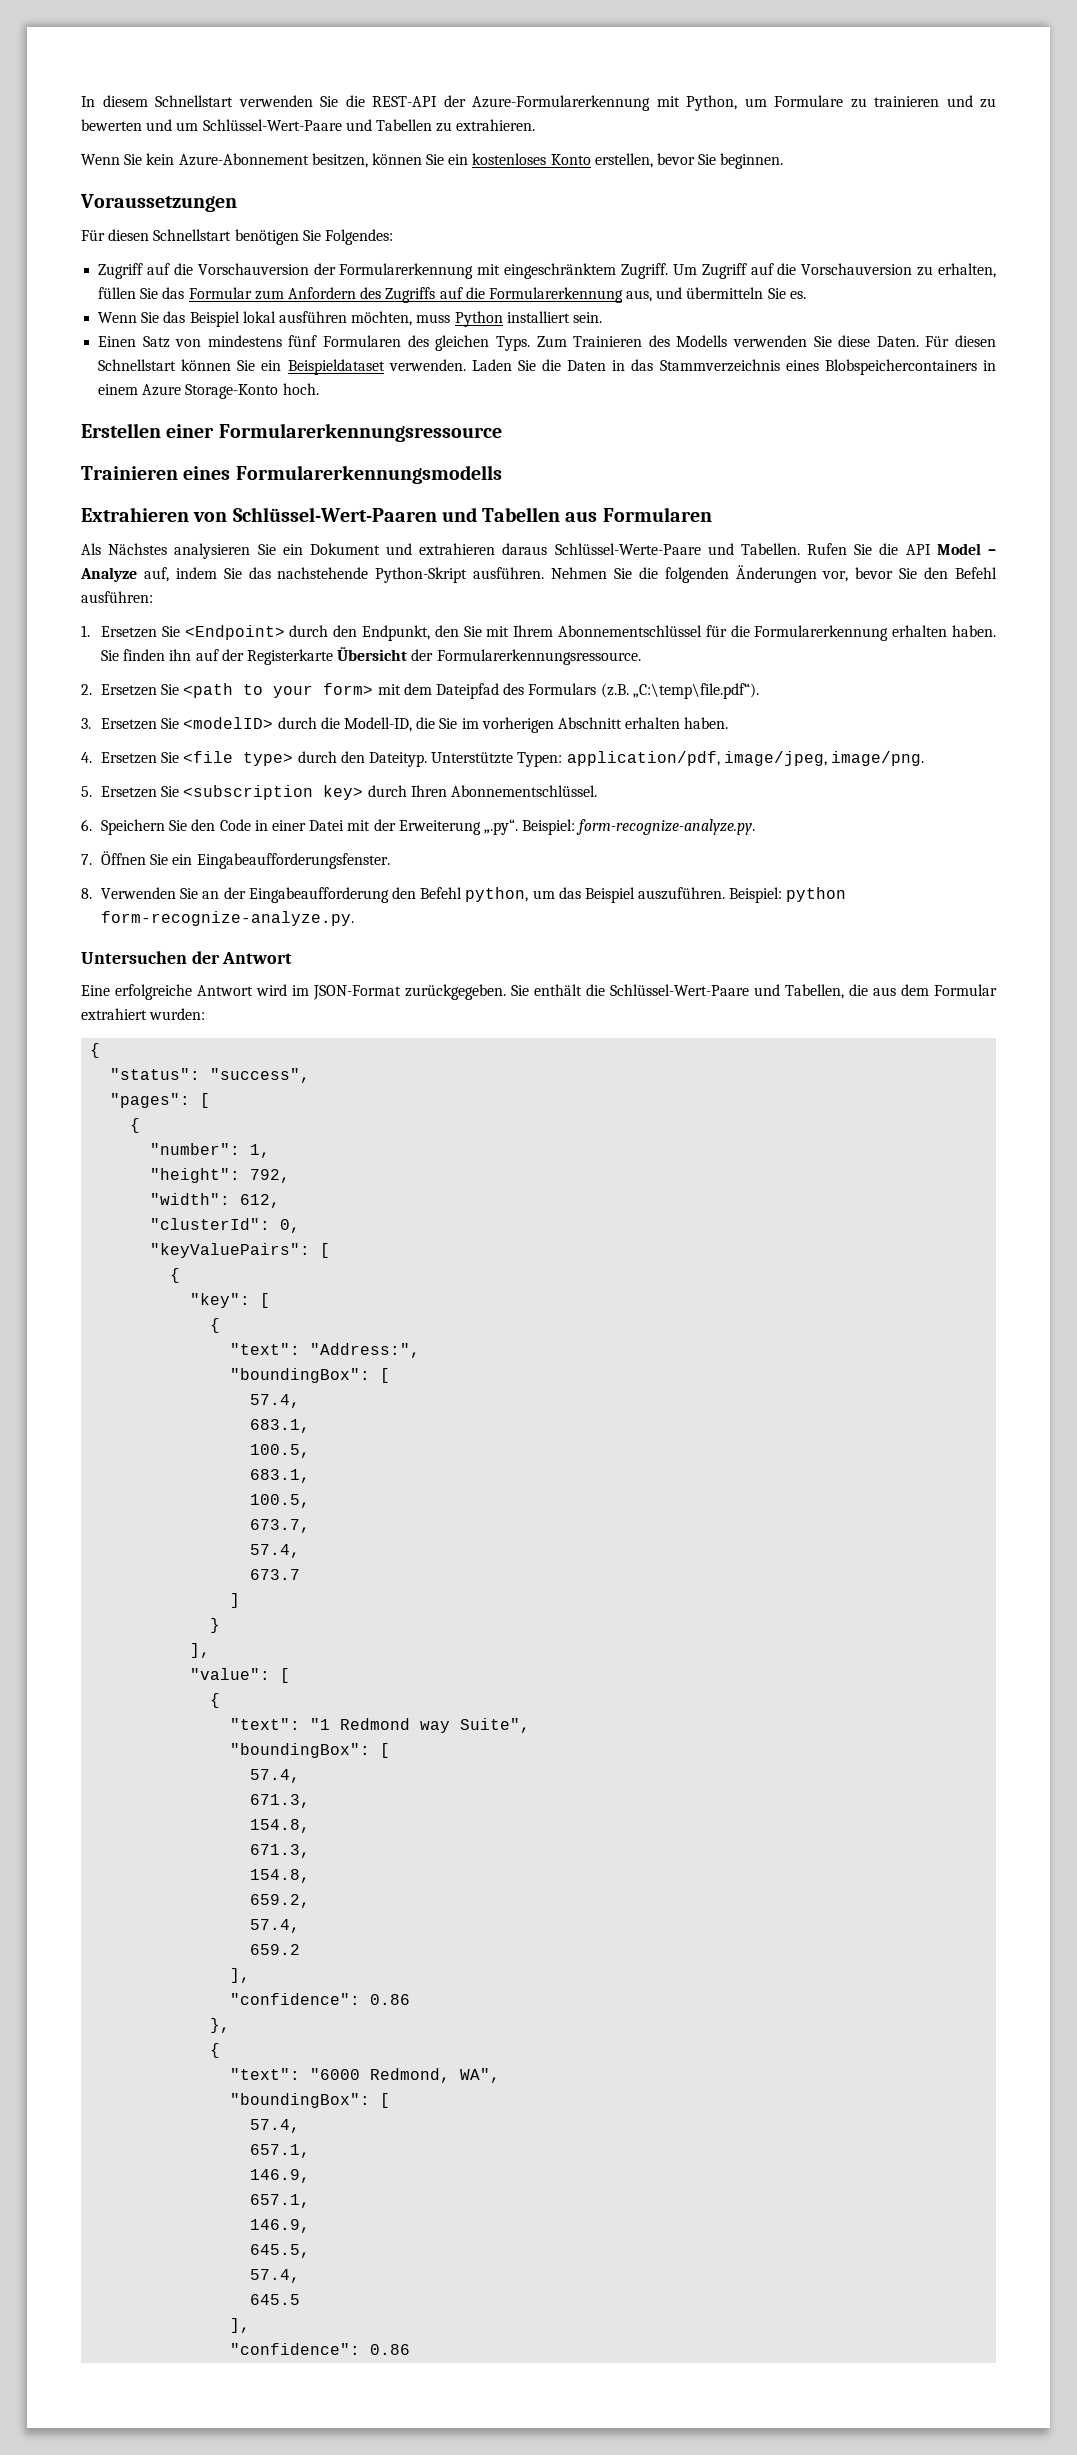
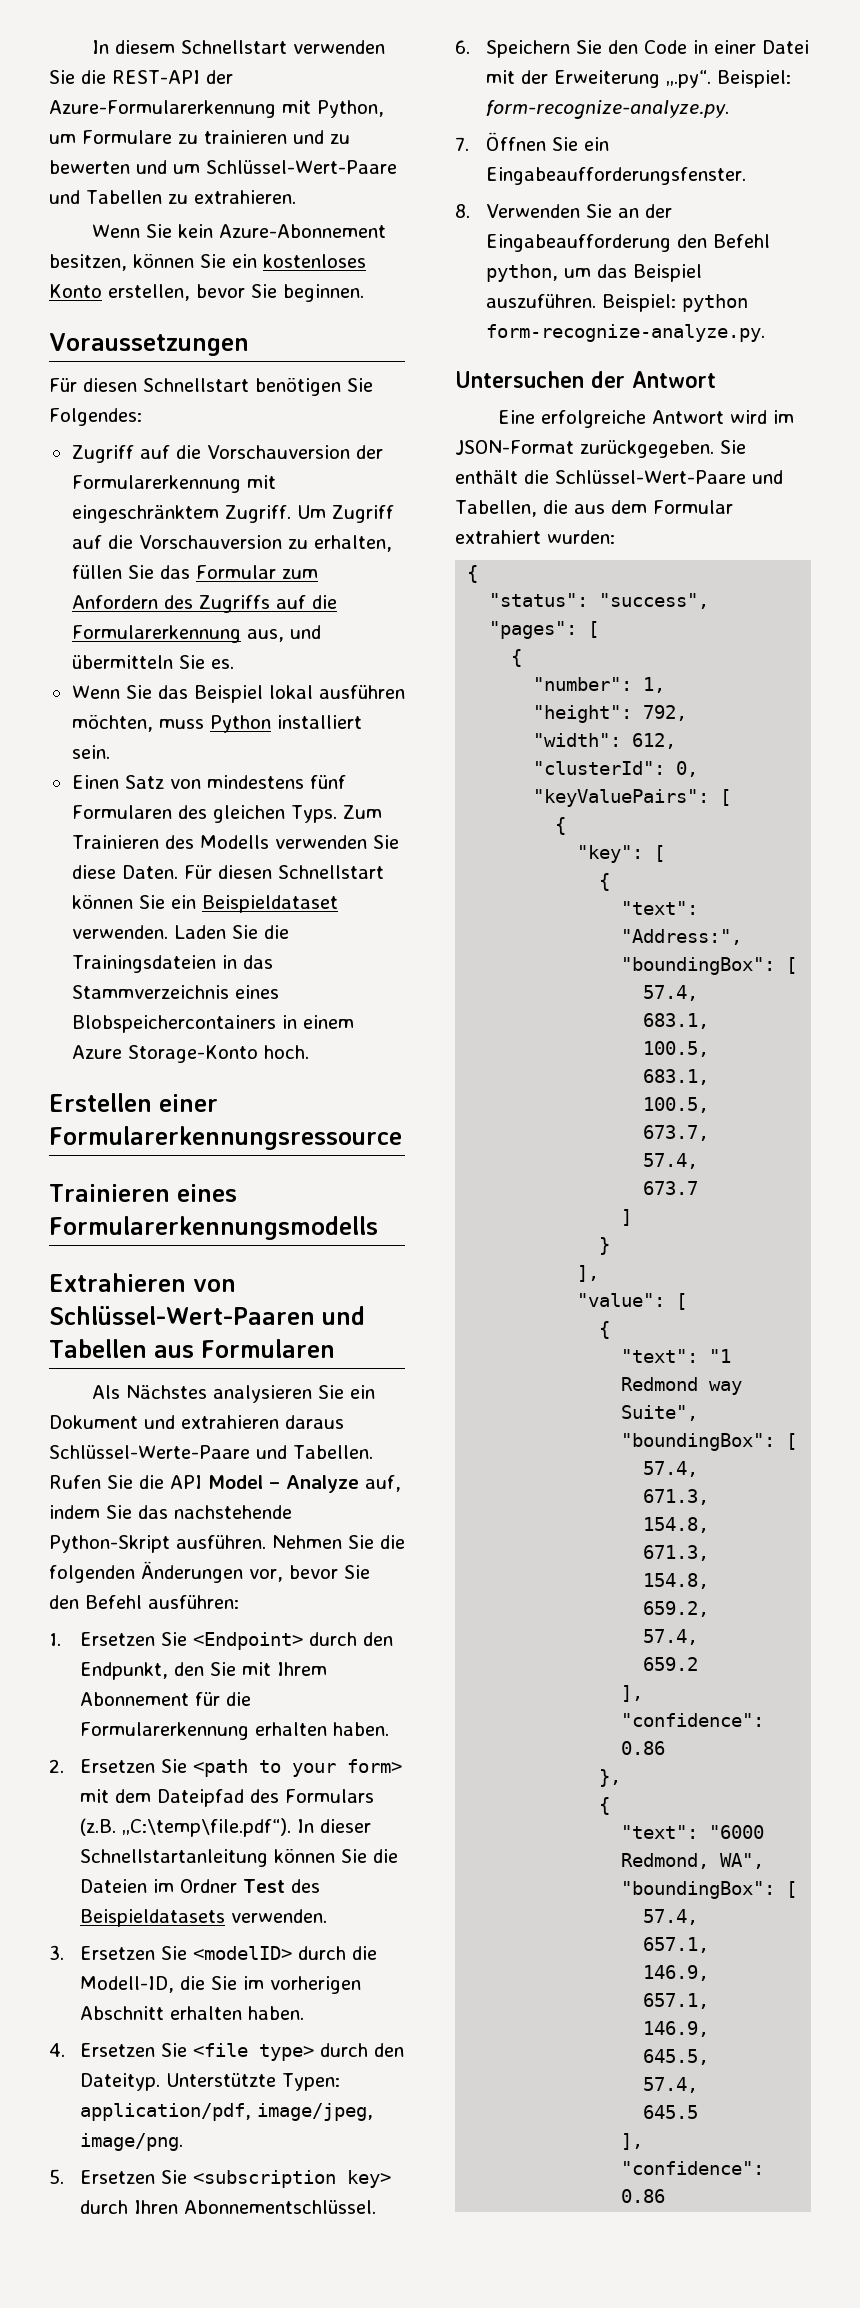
[567,360,607,371] Daten -> [71,955,216,973] Trainingsdateien
[558,625,703,637] Abonnementschlüssel -> [79,1692,189,1706] Abonnement
[101,647,641,665] Sie finden ihn auf der Registerkarte Übersicht der Formularerkennungsressource. -> (389, 1729) none
(759, 691) none -> [296,1819,371,1833] [79,1848,398,1867] [79,1879,320,1893] [79,1909,327,1927] In dieser Schnellstartanleitung können Sie die Dateien im Ordner Test des Beispieldatasets verwenden.

